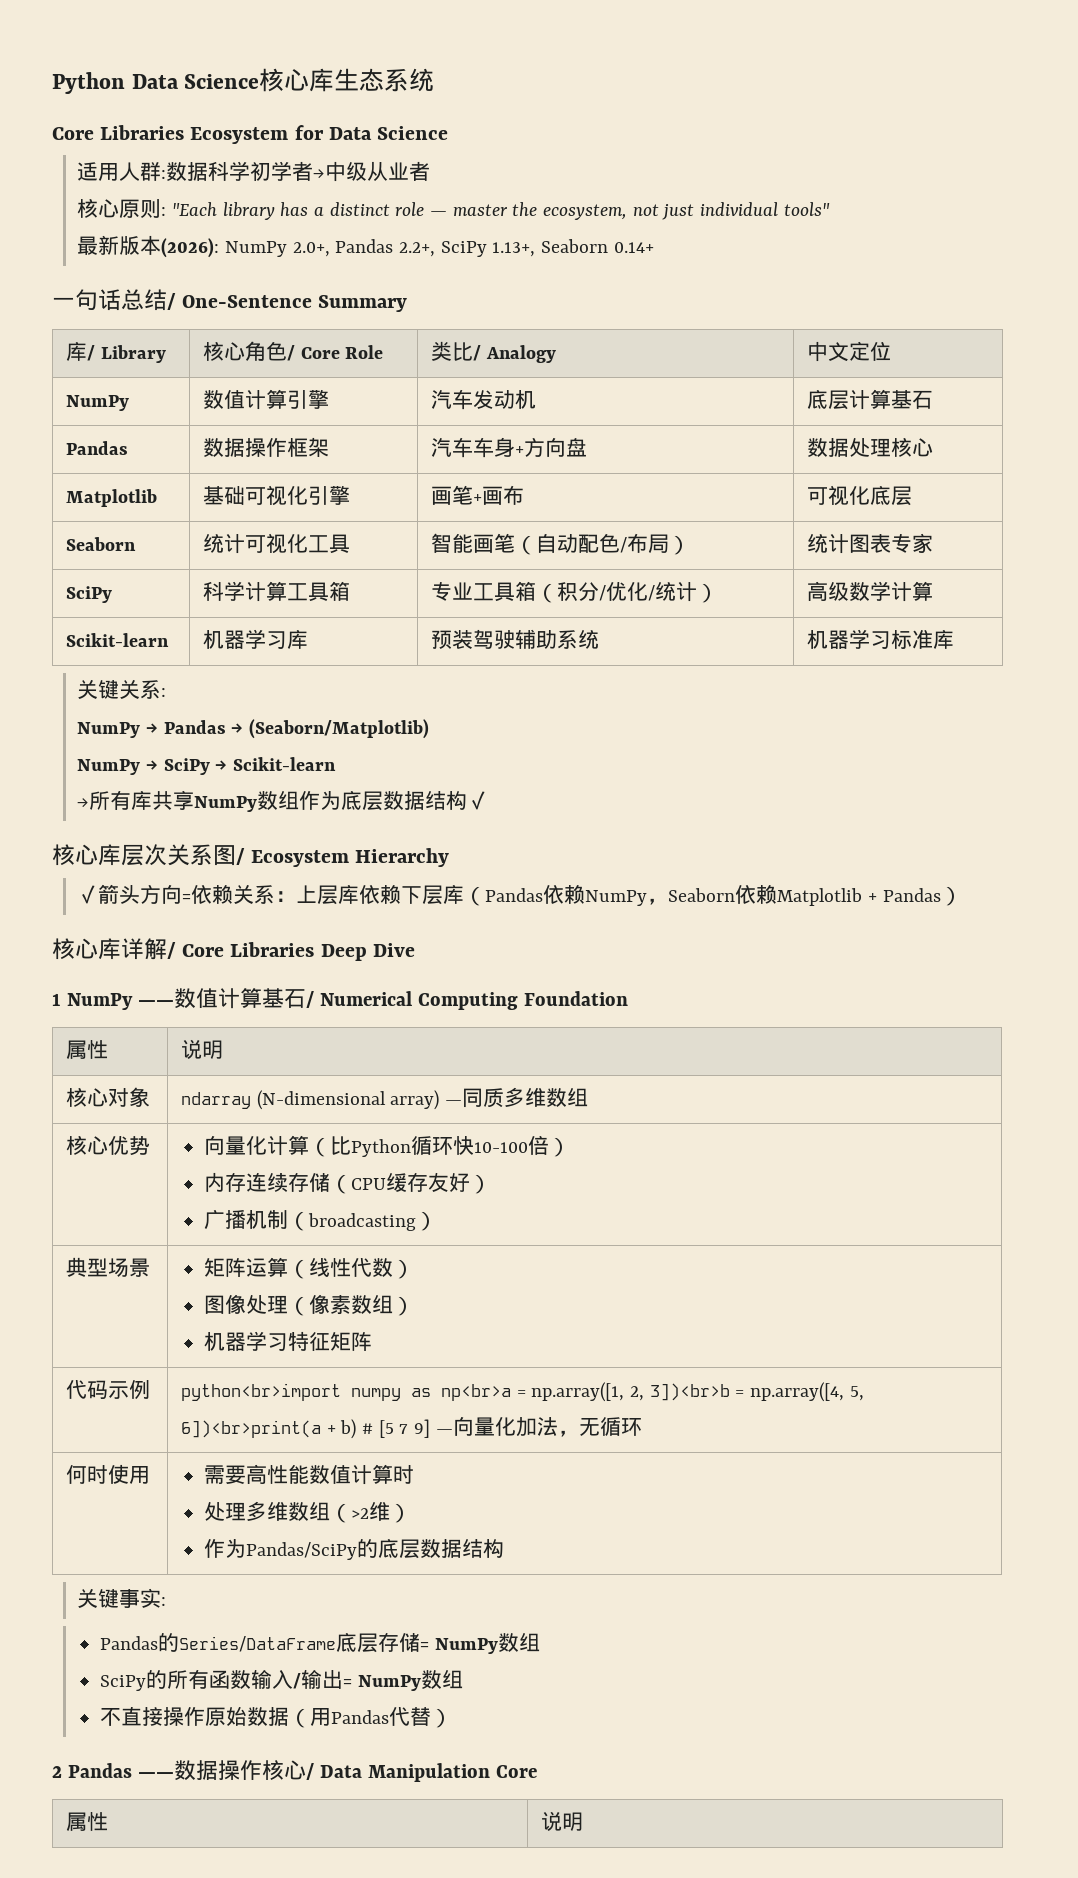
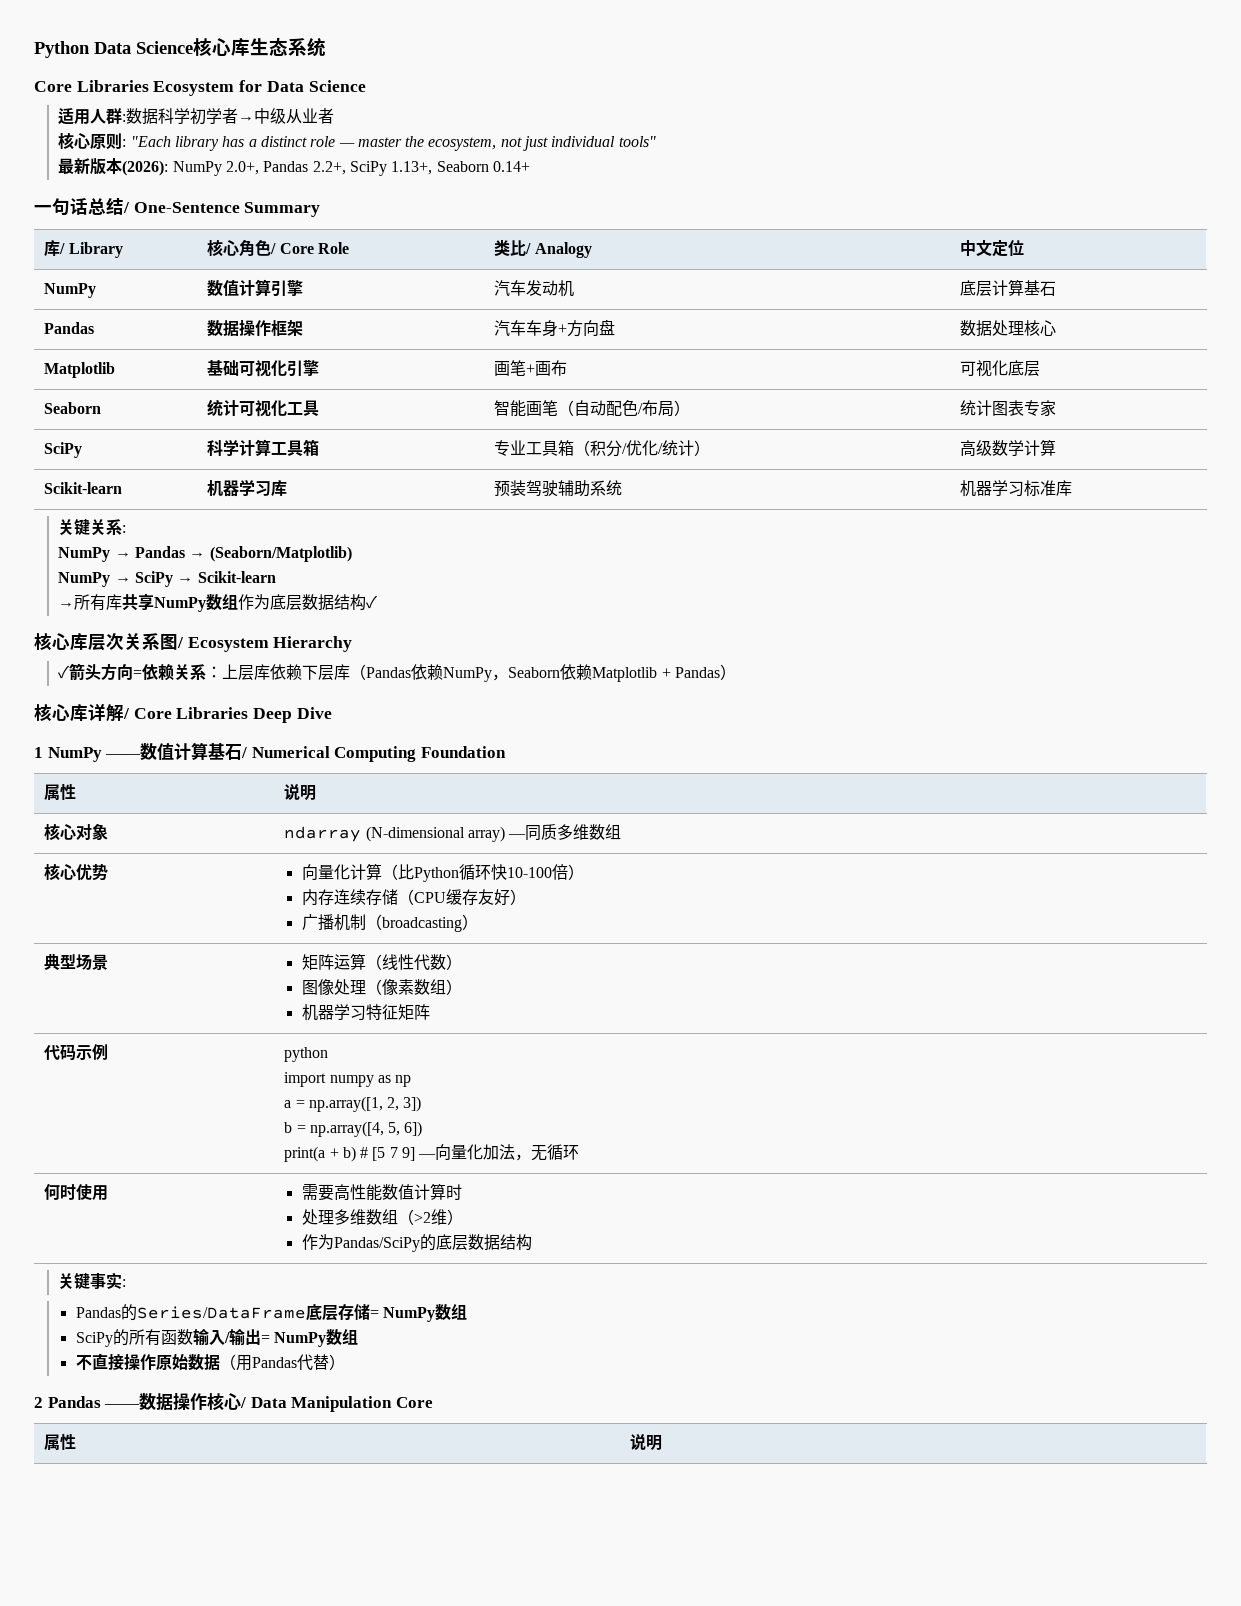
[181,1383,512,1401] python<br>import numpy as np<br>a -> [284,1047,329,1062] [284,1072,412,1087] [284,1100,292,1108] python // import numpy as np // a
[649,1383,730,1401] 3])<br>b -> [403,1096,422,1112] [284,1122,293,1133] 3]) // b
[181,1420,322,1438] 6])<br>print(a -> [404,1121,423,1137] [284,1146,326,1162] 6]) // print(a

